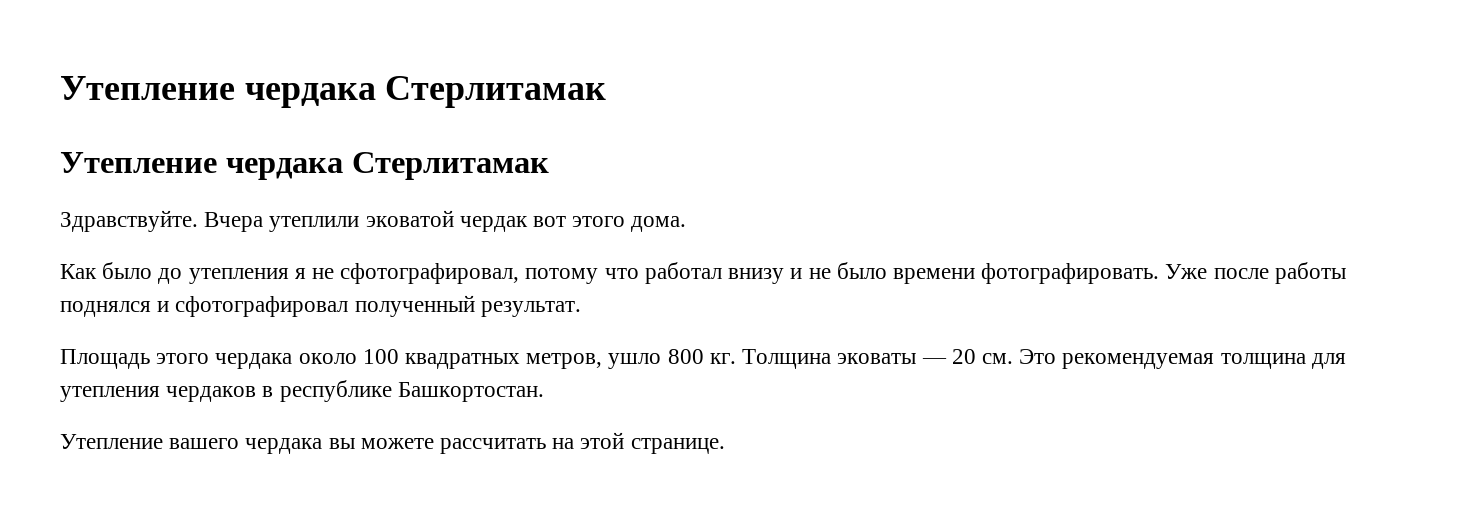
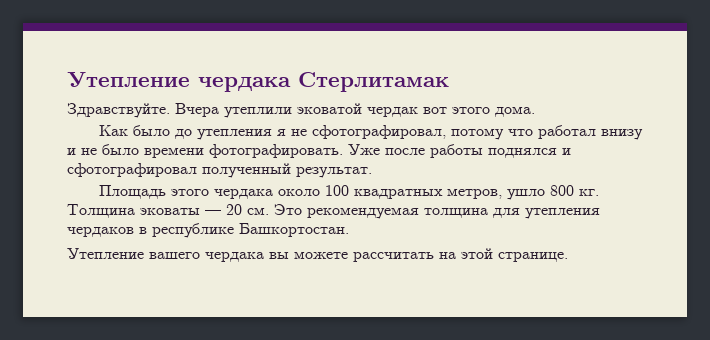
[60,76,607,108] [60,152,549,180] Утепление чердака Стерлитамак // Утепление чердака Стерлитамак -> [67,72,449,92] Утепление чердака Стерлитамак

